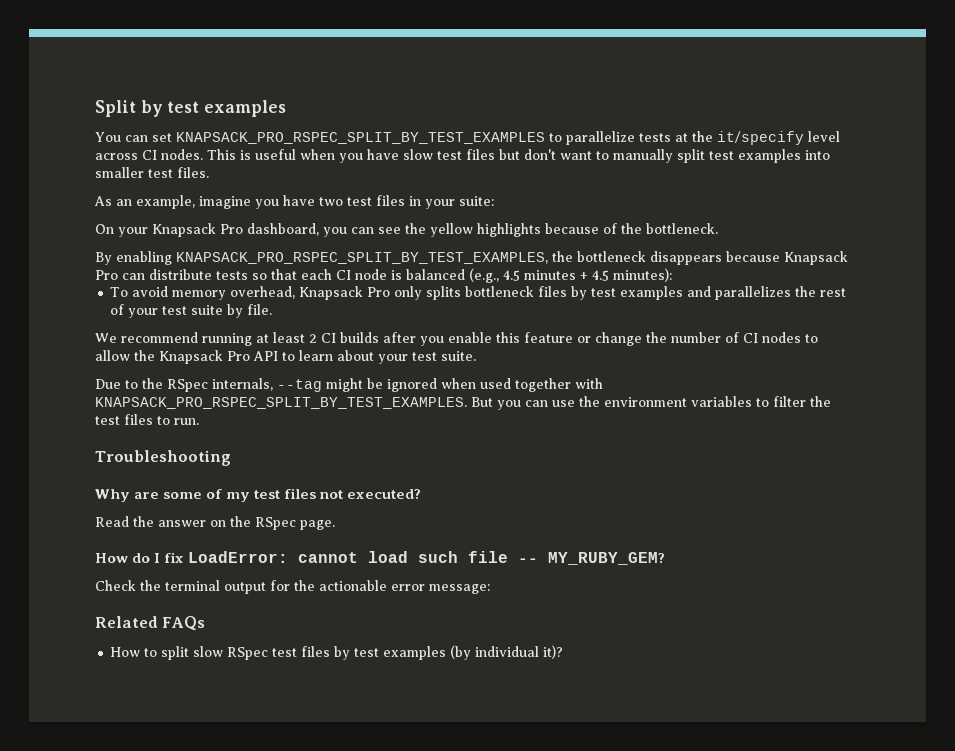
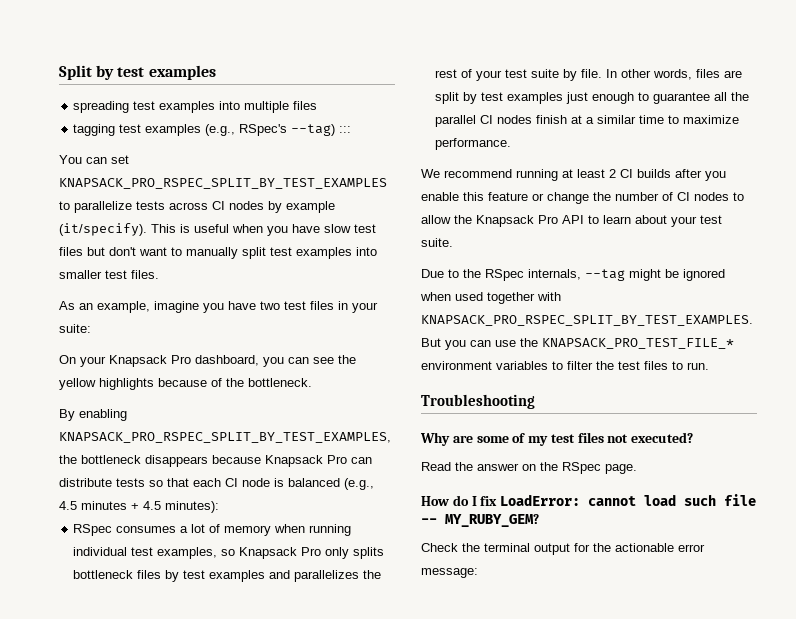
(287, 108) none -> [73,101,318,113] [73,124,352,136] // spreading test examples into multiple files // tagging test examples (e.g., RSpec's --tag) :::
[675,131,840,145] [95,149,203,160] at the it/specify level across CI nodes. -> [169,201,335,213] [59,223,147,236] across CI nodes by example (it/specify).
[110,286,296,300] To avoid memory overhead, -> [73,524,352,536] [73,547,236,559] RSpec consumes a lot of memory when running individual test examples, so
(273, 309) none -> [606,69,743,80] [435,92,750,104] [435,115,740,127] [435,138,512,150] In other words, files are split by test examples just enough to guarantee all the parallel CI nodes finish at a similar time to maximize performance.
(600, 401) none -> [542,338,734,349] KNAPSACK_PRO_TEST_FILE_*
[95,616,206,631] [110,645,564,660] // Related FAQs // How to split slow RSpec test files by test examples (by individual it)? -> (478, 573) none

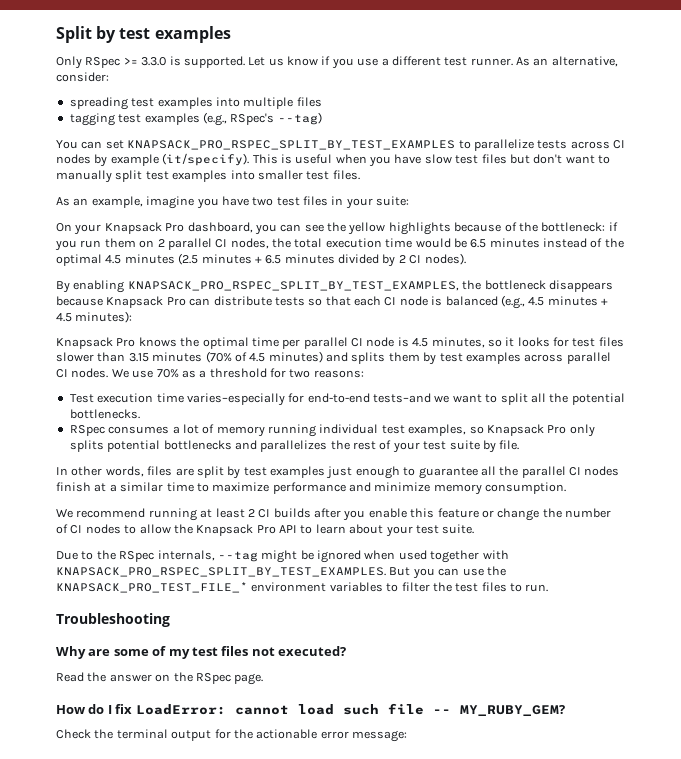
(216, 72) none -> [56,56,618,69] [56,72,109,82] // Only RSpec >= 3.3.0 is supported. Let us know if you use a different test runner. As an alternative, consider:
[339,126,352,133] ::: -> (322, 118) none
[248,378,312,387] bottleneck. -> [541,222,618,232] [55,238,624,251] [56,253,466,267] bottleneck: if you run them on 2 parallel CI nodes, the total execution time would be 6.5 minutes instead of the optimal 4.5 minutes (2.5 minutes + 6.5 minutes divided by 2 CI nodes).
(219, 507) none -> [56,337,624,349] [56,351,611,365] [56,368,364,378] [69,393,625,406] [69,409,140,419] // Knapsack Pro knows the optimal time per parallel CI node is 4.5 minutes, so it looks for test files slower than 3.15 minutes (70% of 4.5 minutes) and splits them by test examples across parallel CI nodes. We use 70% as a threshold for two reasons: // Test execution time varies–especially for end-to-end tests–and we want to split all the potential bottlenecks.
[274,524,306,533] when -> (265, 431) none
[73,570,266,582] bottleneck files by test examples -> [107,440,232,452] potential bottlenecks
(603, 73) none -> (520, 445) //
[435,138,512,150] performance. -> [272,482,567,495] performance and minimize memory consumption.

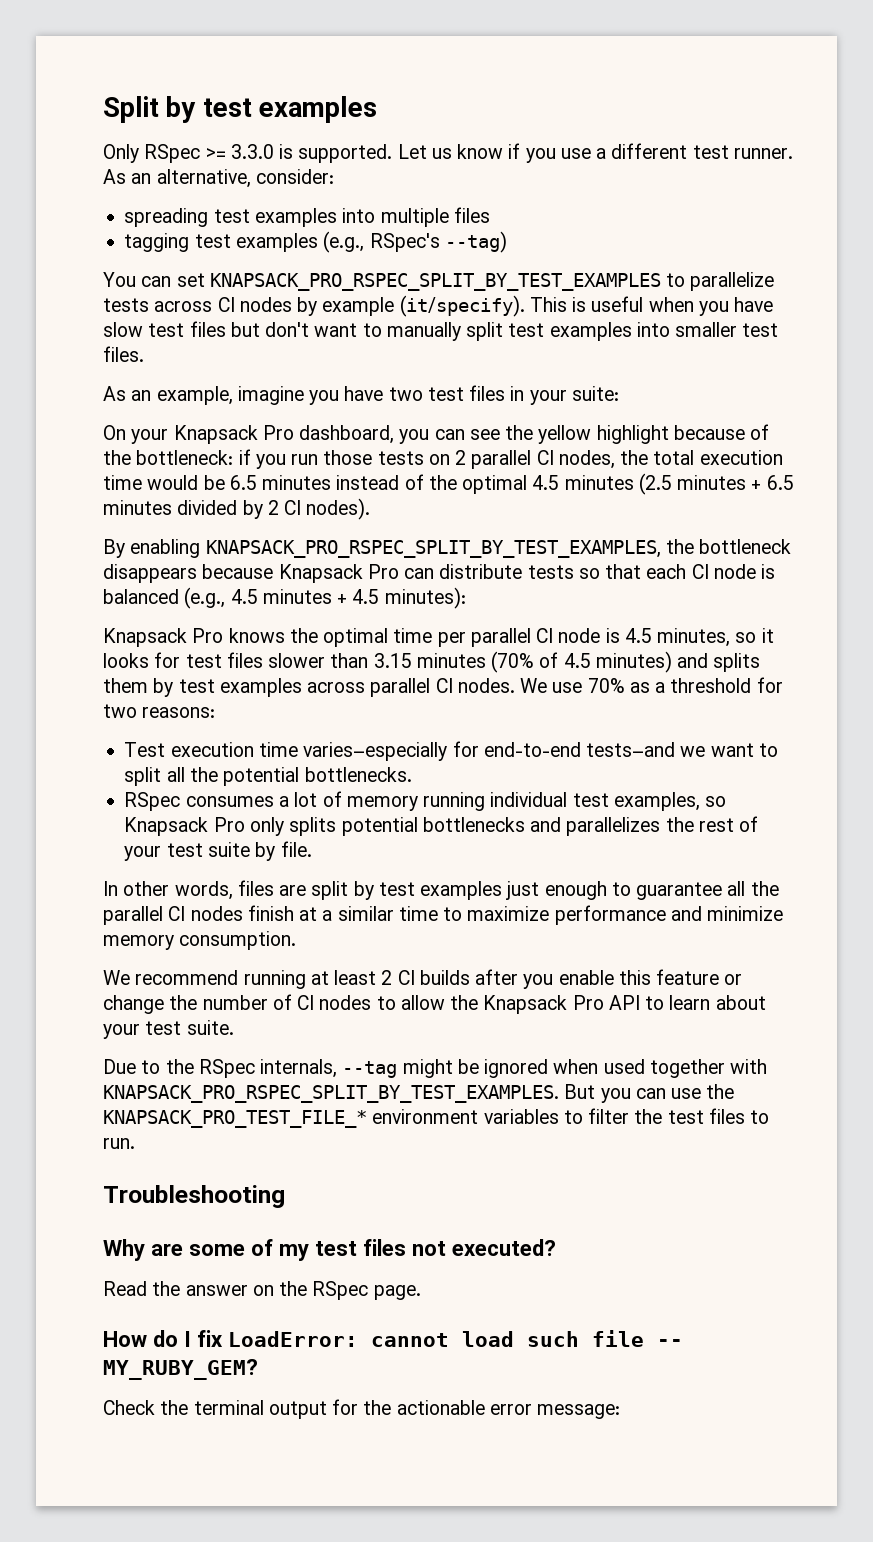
[388,222,451,235] highlights -> [596,425,669,444] highlight
[104,238,136,248] them -> [323,450,424,465] those tests

